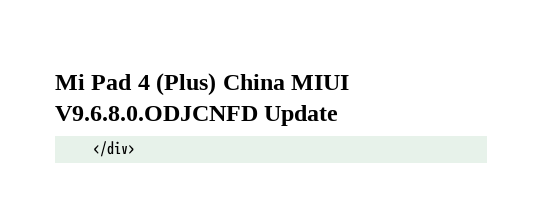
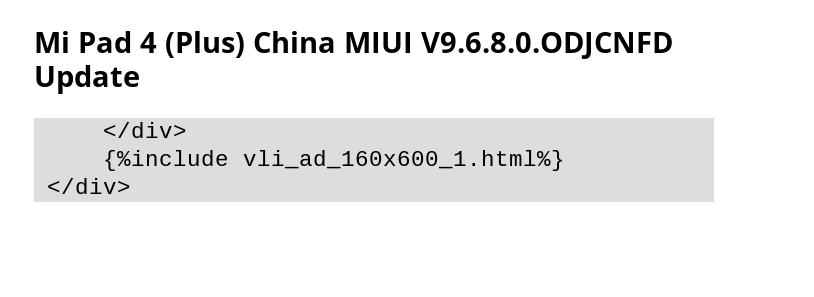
(135, 149) none -> [102,150,565,171] [46,178,131,194] // {%include vli_ad_160x600_1.html%} // </div>

